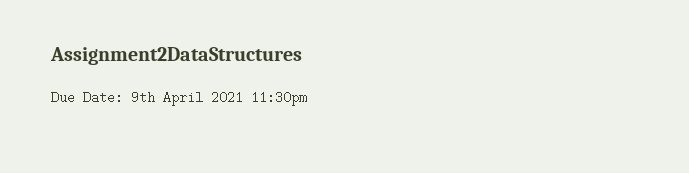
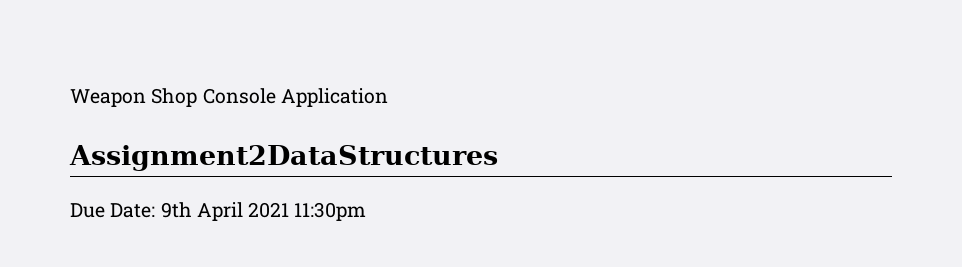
(50, 56) none -> [70,88,388,107] Weapon Shop Console Application //

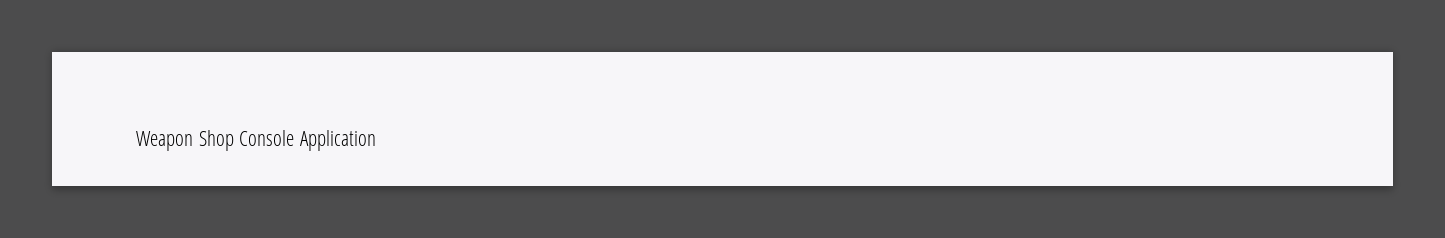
[69,145,498,171] [70,202,367,221] // Assignment2DataStructures // Due Date: 9th April 2021 11:30pm -> (377, 140) none

